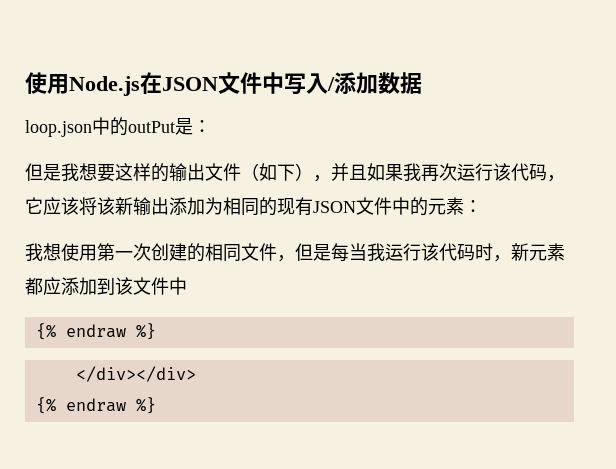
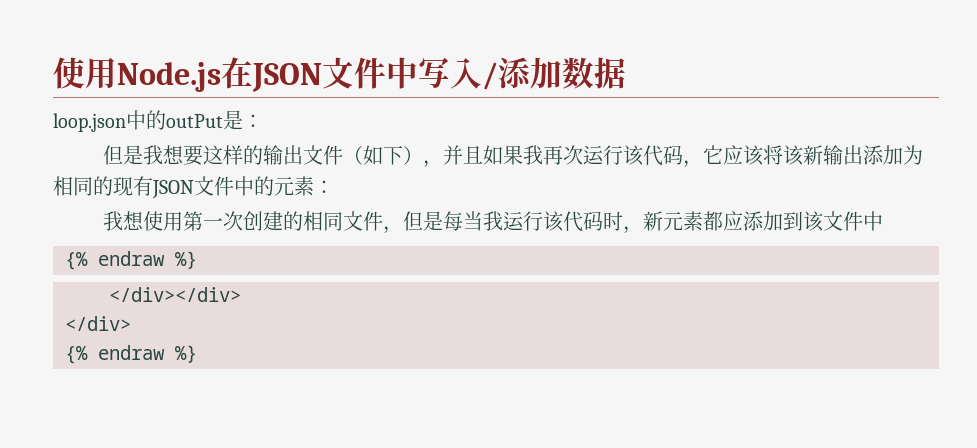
(196, 374) none -> [65,316,131,331] // </div>

